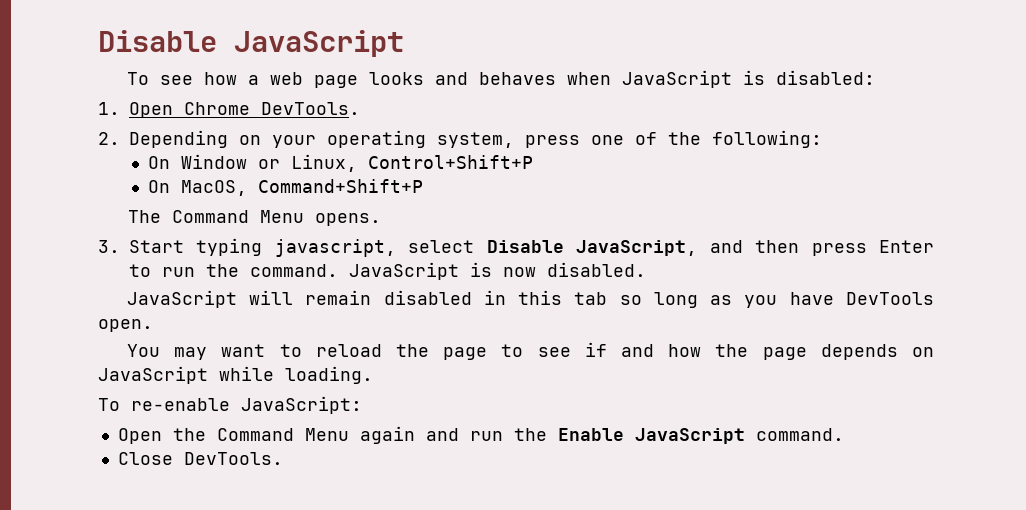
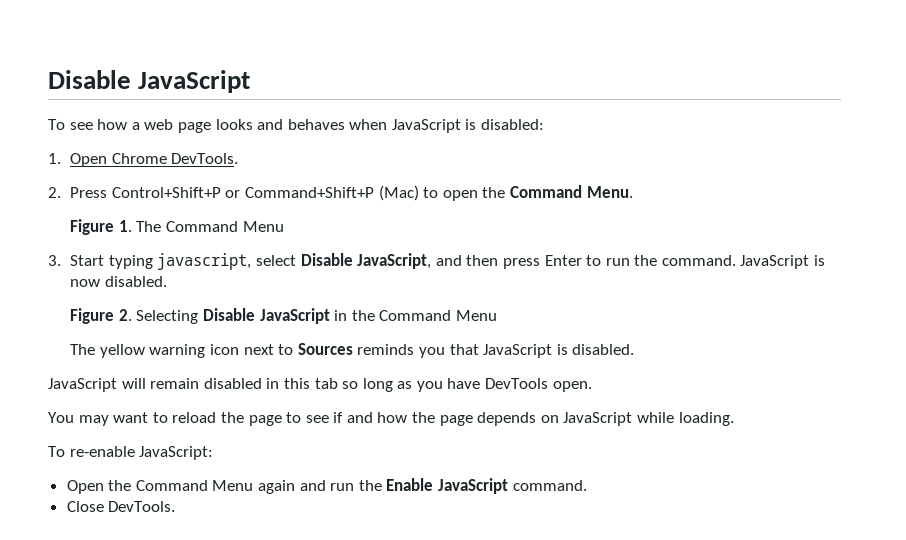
[129,130,822,148] [147,154,533,172] [147,179,423,196] Depending on your operating system, press one of the following: // On Window or Linux, Control+Shift+P // On MacOS, Command+Shift+P // -> [70,185,633,201] [70,219,132,235] Press Control+Shift+P or Command+Shift+P (Mac) to open the Command Menu. // Figure 1.
[314,213,381,226] opens. -> (284, 226) none
(646, 269) none -> [70,308,497,324] [70,343,635,358] // Figure 2. Selecting Disable JavaScript in the Command Menu // The yellow warning icon next to Sources reminds you that JavaScript is disabled.

